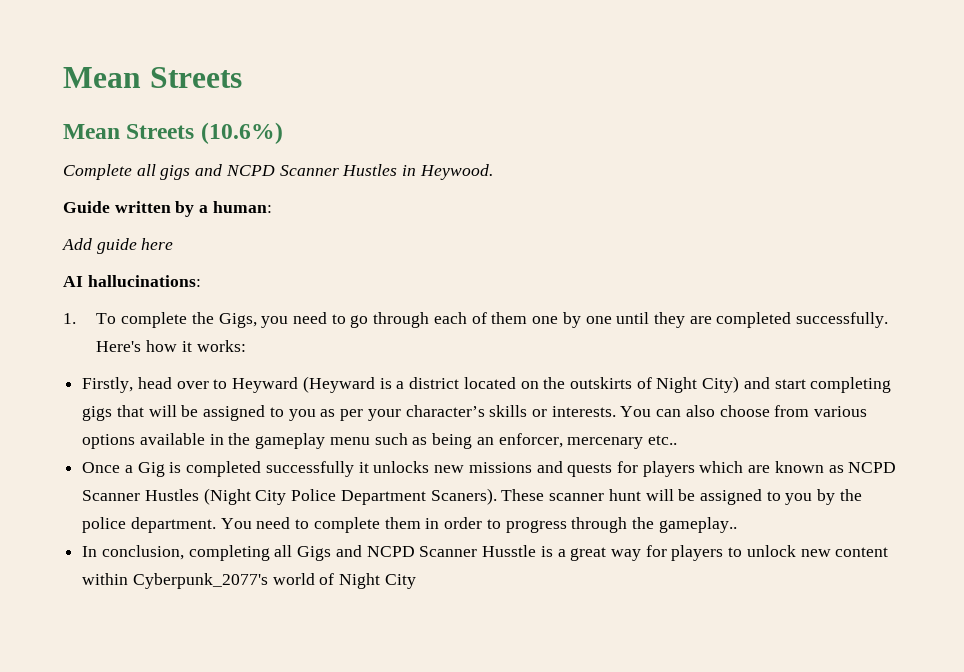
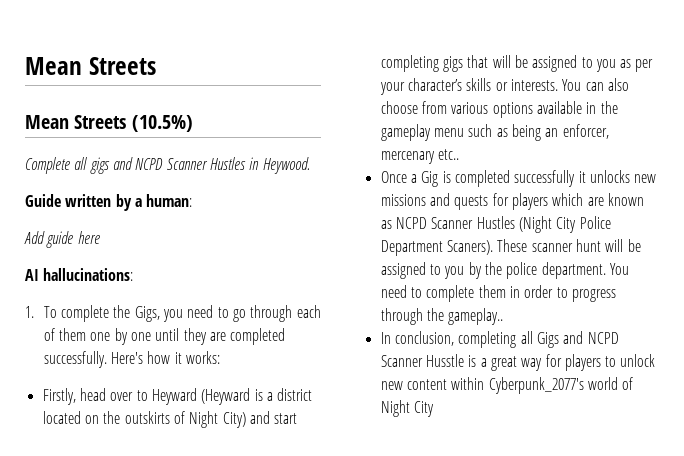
[200,122,283,144] (10.6%) -> [131,115,193,132] (10.5%)

